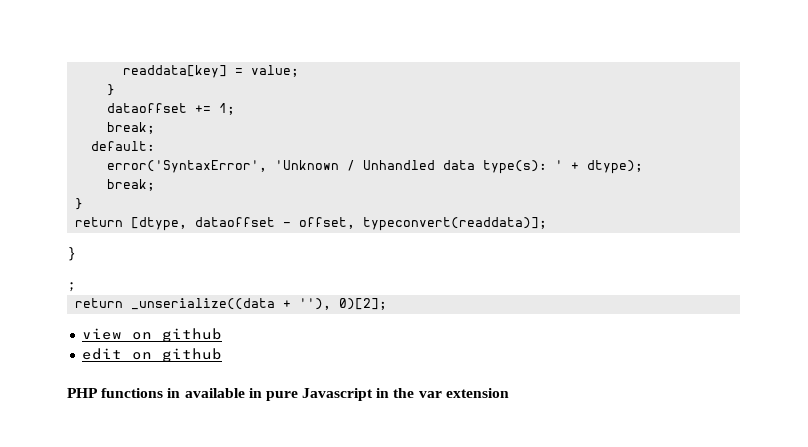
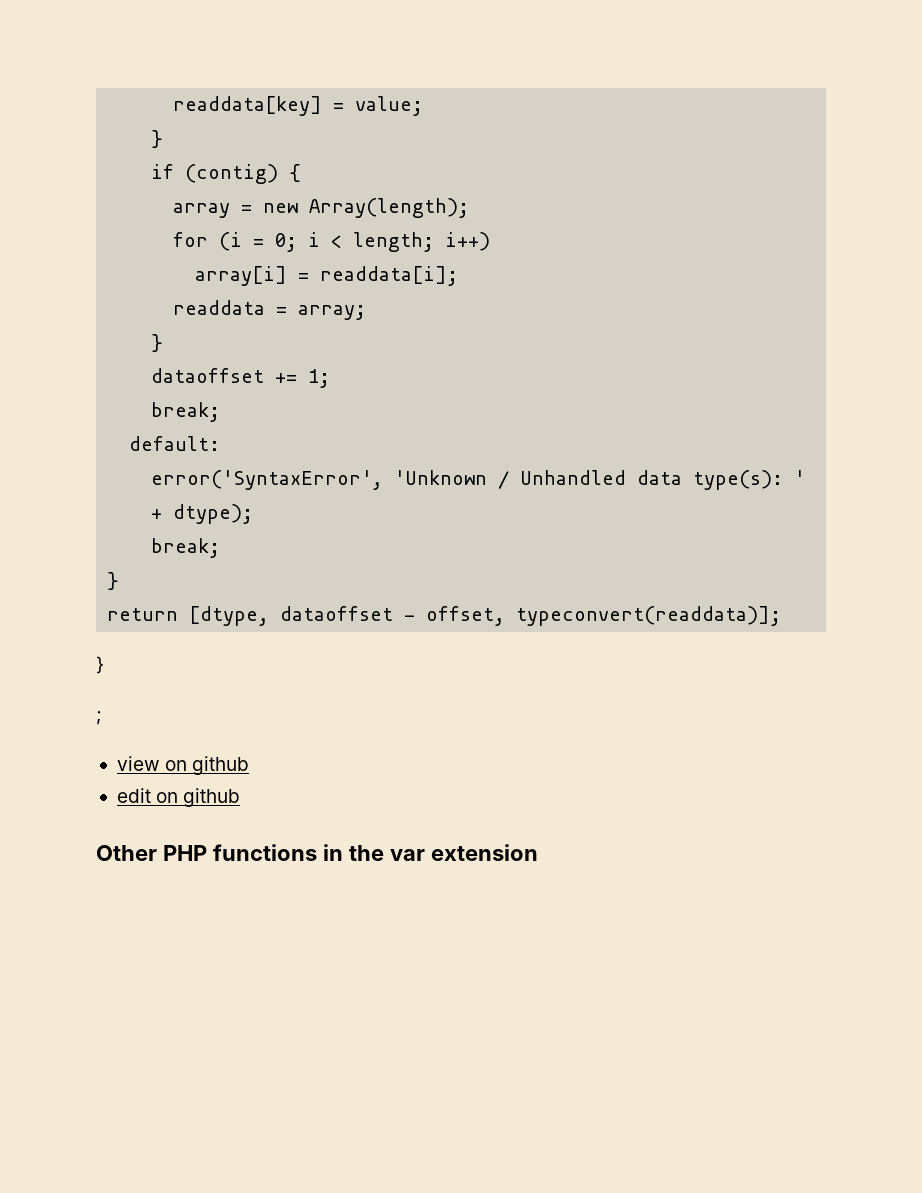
(116, 90) none -> [151,164,302,184] [173,198,470,218] [173,232,491,252] [195,266,459,286] [173,300,367,320] [151,334,164,352] // if (contig) { // array = new Array(length); // for (i = 0; i < length; i++) // array[i] = readdata[i]; // readdata = array; // }
[75,298,388,310] // return _unserialize((data + ''), 0)[2]; -> (102, 718) none
(222, 355) none -> [96,845,157,861] Other
[184,388,390,401] available in pure Javascript in -> (343, 852) none

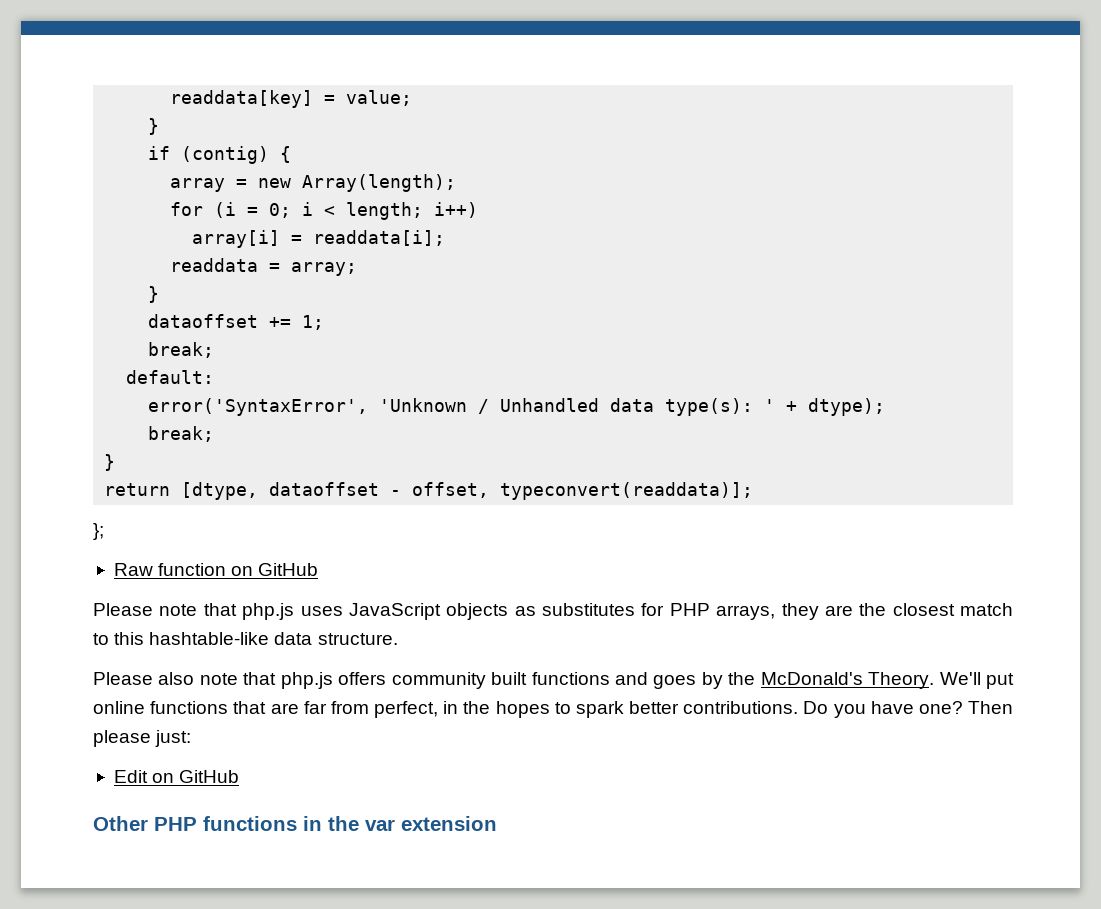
[96,656,104,674] [96,711,102,725] [116,756,250,775] [116,788,241,807] } // ; // view on github // edit on github -> [93,523,104,540] [113,563,319,576] [93,603,1013,620] [93,632,398,645] [93,672,1014,689] [93,701,1013,718] [93,730,192,747] [113,770,240,783] }; // Raw function on GitHub // Please note that php.js uses JavaScript objects as substitutes for PHP arrays, they are the closest match to this hashtable-like data structure. // Please also note that php.js offers community built functions and goes by the McDonald's Theory. We'll put online functions that are far from perfect, in the hopes to spark better contributions. Do you have one? Then please just: // Edit on GitHub

